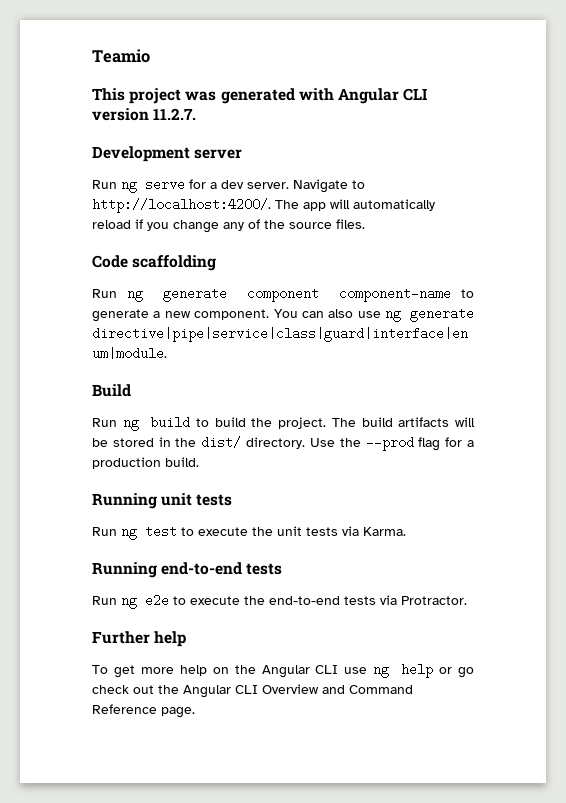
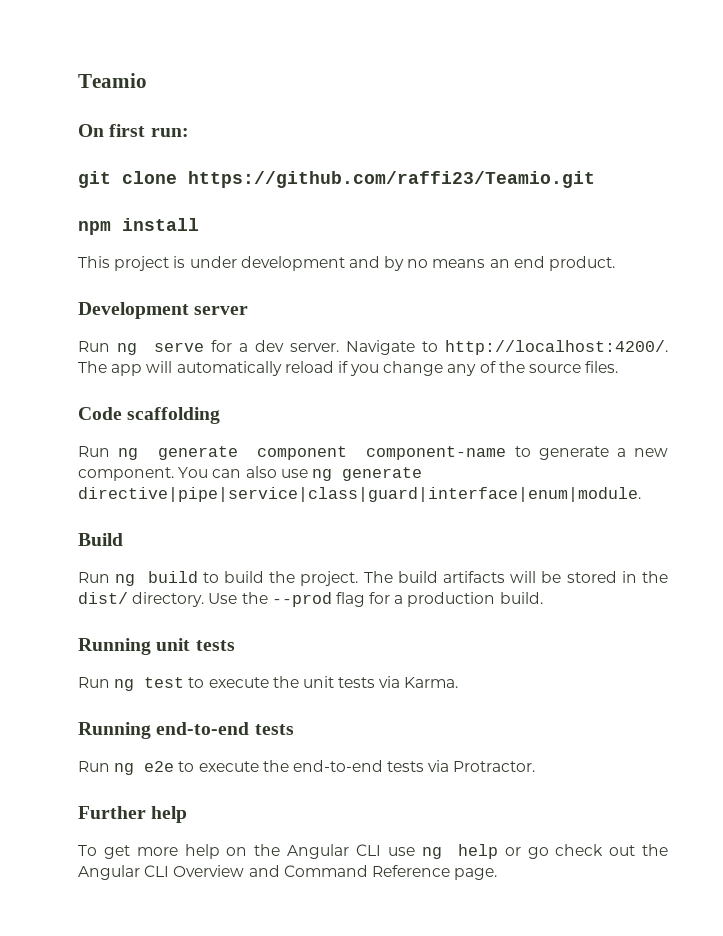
[92,88,428,104] [92,108,197,121] This project was generated with Angular CLI version 11.2.7. -> [78,124,189,137] [78,171,595,188] [78,218,199,235] [78,256,616,271] On first run: // git clone https://github.com/raffi23/Teamio.git // npm install // This project is under development and by no means an end product.

